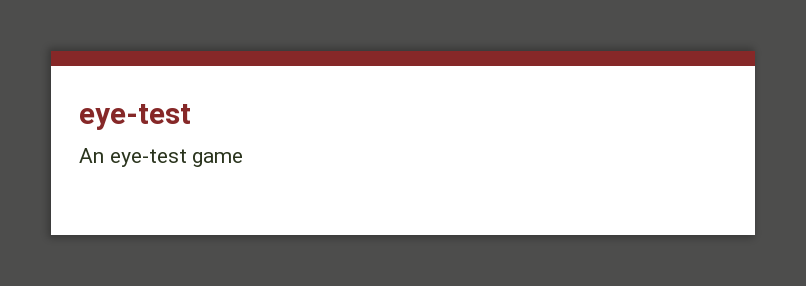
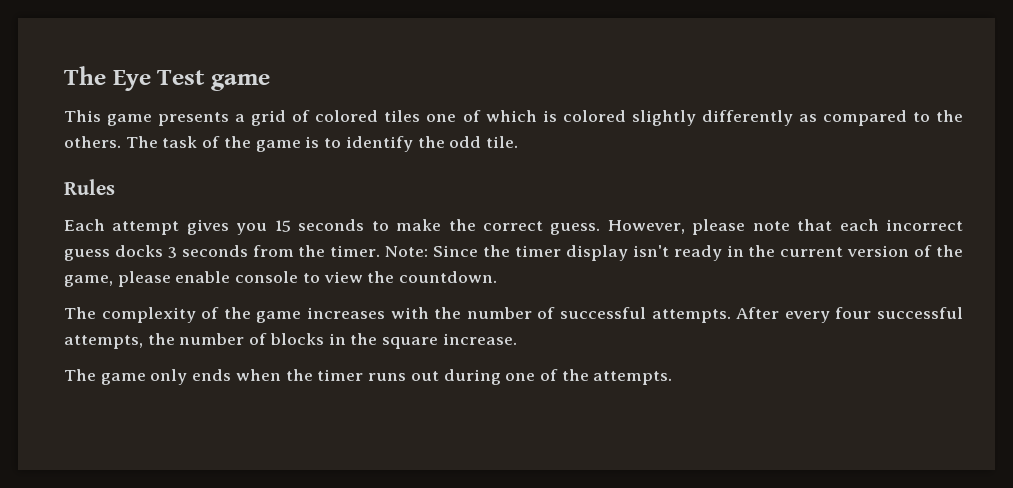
[79,104,191,130] [79,148,244,167] eye-test // An eye-test game -> [64,66,270,91] [64,110,963,126] [64,136,518,152] [64,179,115,195] [64,219,963,235] [64,245,964,261] [64,271,498,287] [64,307,964,323] [64,333,517,349] [64,369,673,385] The Eye Test game // This game presents a grid of colored tiles one of which is colored slightly differently as compared to the others. The task of the game is to identify the odd tile. // Rules // Each attempt gives you 15 seconds to make the correct guess. However, please note that each incorrect guess docks 3 seconds from the timer. Note: Since the timer display isn't ready in the current version of the game, please enable console to view the countdown. // The complexity of the game increases with the number of successful attempts. After every four successful attempts, the number of blocks in the square increase. // The game only ends when the timer runs out during one of the attempts.

